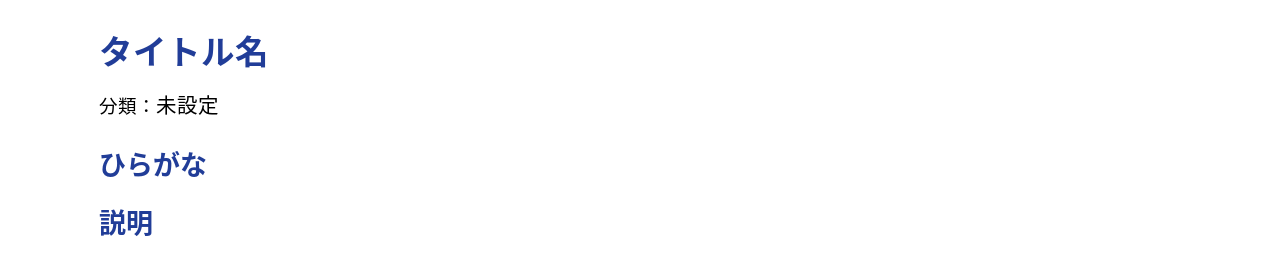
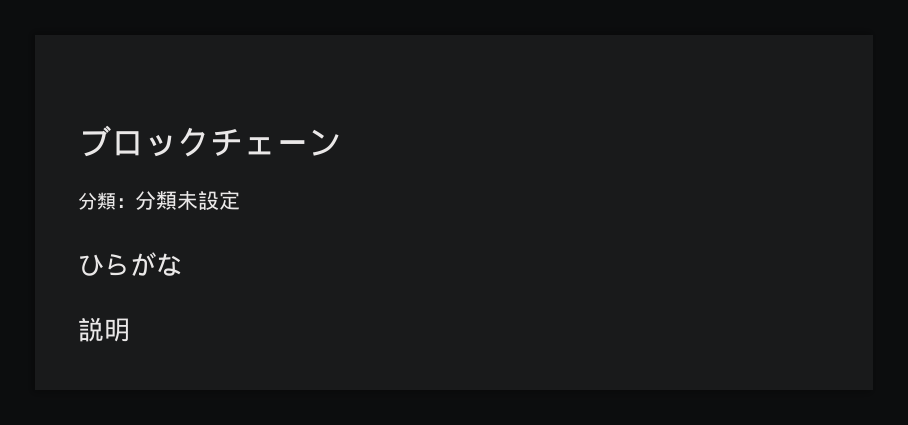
[99,35,269,68] タイトル名 -> [78,125,342,157] ブロックチェーン
(156, 106) none -> [135,191,177,210] 分類

